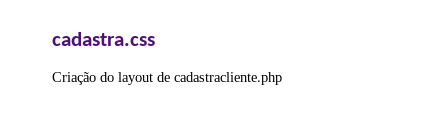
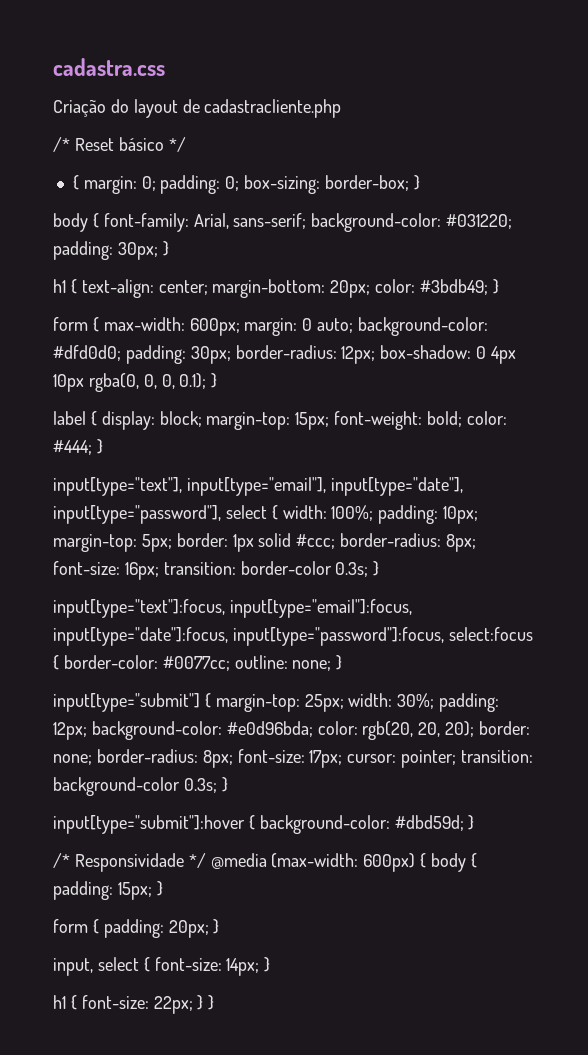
(282, 78) none -> [53,137,186,152] [72,175,420,194] [53,213,513,232] [53,241,169,260] [53,279,499,298] [53,317,489,336] [53,345,517,364] [53,373,218,392] [53,411,507,430] [53,439,103,455] [53,477,463,496] [53,505,479,524] [53,533,477,552] [53,561,380,580] [53,599,412,618] [53,627,533,646] [53,655,343,671] [53,693,500,712] [53,721,531,740] [53,749,533,768] [53,777,228,796] [53,815,475,834] [53,853,477,872] [53,881,163,900] [53,919,220,938] [53,957,271,976] [53,995,215,1014] // /* Reset básico */ // { margin: 0; padding: 0; box-sizing: border-box; } // body { font-family: Arial, sans-serif; background-color: #031220; padding: 30px; } // h1 { text-align: center; margin-bottom: 20px; color: #3bdb49; } // form { max-width: 600px; margin: 0 auto; background-color: #dfd0d0; padding: 30px; border-radius: 12px; box-shadow: 0 4px 10px rgba(0, 0, 0, 0.1); } // label { display: block; margin-top: 15px; font-weight: bold; color: #444; } // input[type="text"], input[type="email"], input[type="date"], input[type="password"], select { width: 100%; padding: 10px; margin-top: 5px; border: 1px solid #ccc; border-radius: 8px; font-size: 16px; transition: border-color 0.3s; } // input[type="text"]:focus, input[type="email"]:focus, input[type="date"]:focus, input[type="password"]:focus, select:focus { border-color: #0077cc; outline: none; } // input[type="submit"] { margin-top: 25px; width: 30%; padding: 12px; background-color: #e0d96bda; color: rgb(20, 20, 20); border: none; border-radius: 8px; font-size: 17px; cursor: pointer; transition: background-color 0.3s; } // input[type="submit"]:hover { background-color: #dbd59d; } // /* Responsividade */ @media (max-width: 600px) { body { padding: 15px; } // form { padding: 20px; } // input, select { font-size: 14px; } // h1 { font-size: 22px; } }

